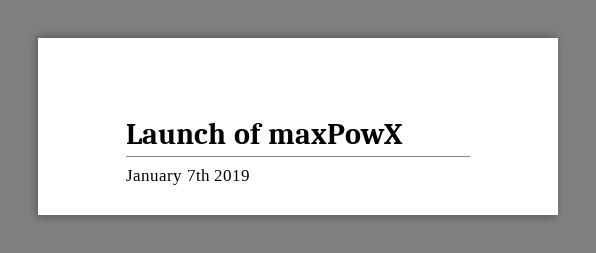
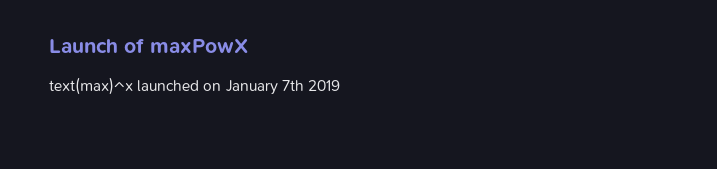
(403, 134) none -> [49,77,222,95] text(max)^x launched on

